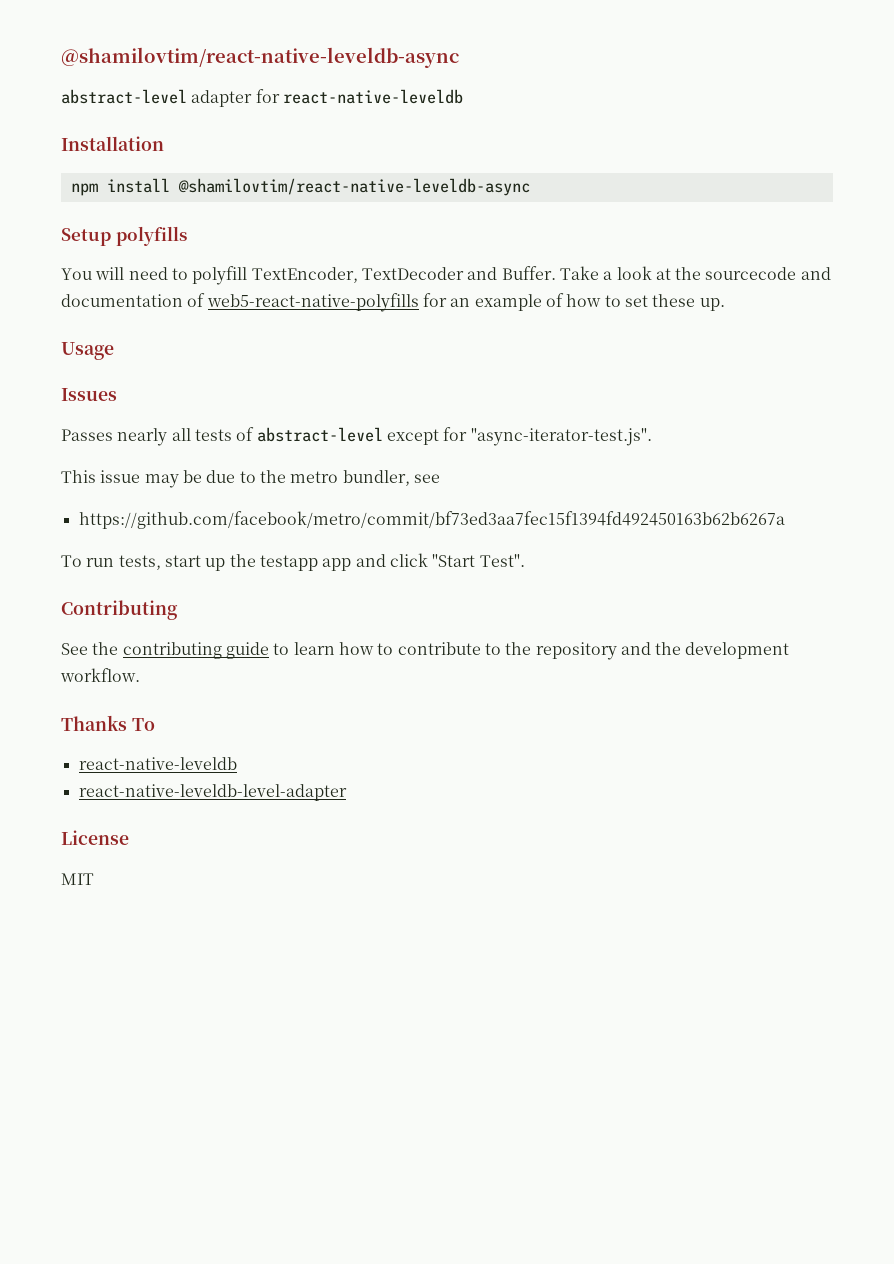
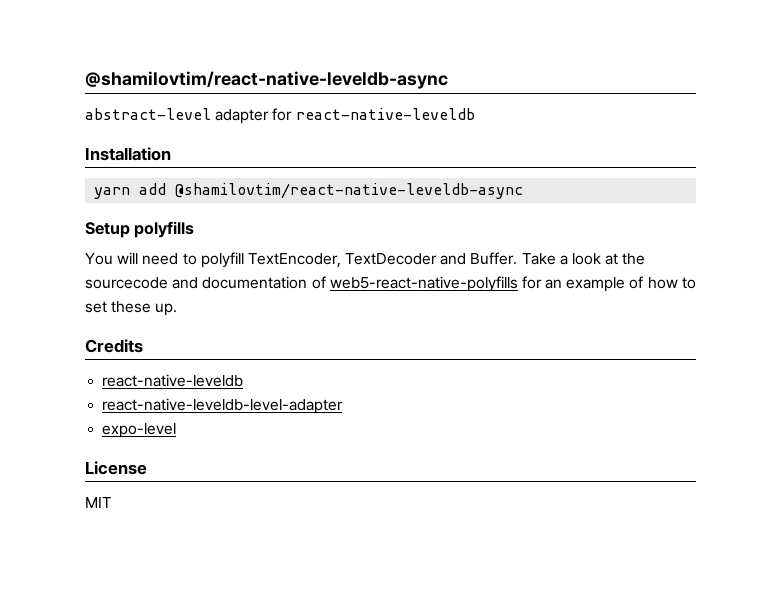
[70,178,170,196] npm install -> [94,183,167,199] yarn add
[61,342,114,360] [61,388,117,401] [61,427,652,446] [61,470,440,488] [78,511,785,529] [61,553,525,571] [61,600,178,620] [61,642,790,660] [60,668,140,682] [61,715,155,731] Usage // Issues // Passes nearly all tests of abstract-level except for "async-iterator-test.js". // This issue may be due to the metro bundler, see // https://github.com/facebook/metro/commit/bf73ed3aa7fec15f1394fd492450163b62b6267a // To run tests, start up the testapp app and click "Start Test". // Contributing // See the contributing guide to learn how to contribute to the repository and the development workflow. // Thanks To -> [85,339,143,353] Credits
(347, 792) none -> [102,423,177,438] // expo-level

